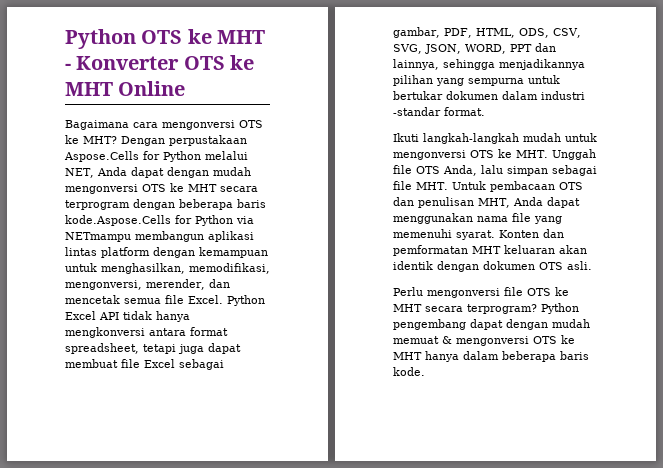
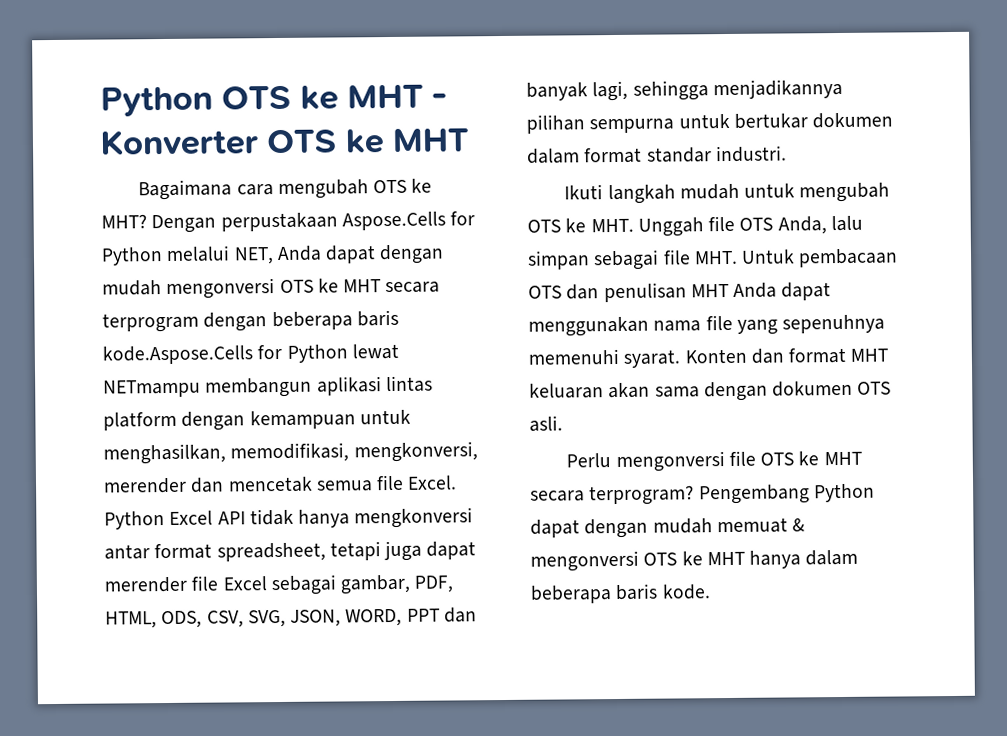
[118,81,186,96] Online -> (469, 140) none
[162,120,235,130] mengonversi -> [277,179,369,200] mengubah
[236,216,254,224] via -> [351,343,399,360] lewat
[65,279,205,290] mengonversi, merender, -> [353,441,478,463] [103,477,187,494] mengkonversi, merender
[149,328,186,336] antara -> [104,544,150,560] antar
[65,359,118,368] membuat -> [104,576,187,593] merender
[393,59,439,70] lainnya, -> [526,80,629,102] banyak lagi,
[436,78,464,86] yang -> (585, 124) none
[541,91,585,100] [393,107,485,116] industri -standar format. -> [584,145,787,164] format standar industri.
[423,133,519,144] langkah-langkah -> [607,184,676,205] langkah
[393,150,466,160] mengonversi -> [799,182,891,203] mengubah
[478,198,510,208] MHT, -> [690,283,729,298] MHT
(562, 220) none -> [782,314,886,334] sepenuhnya
[393,245,468,256] pemformatan -> [788,347,847,364] format
[393,261,433,270] identik -> [654,386,700,398] sama
[541,303,579,314] [393,319,466,330] Python pengembang -> [698,483,875,505] Pengembang Python

